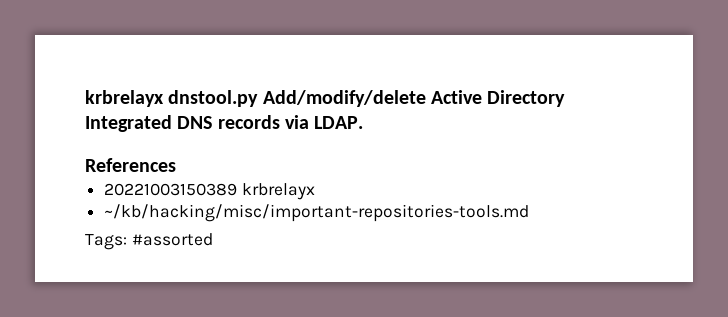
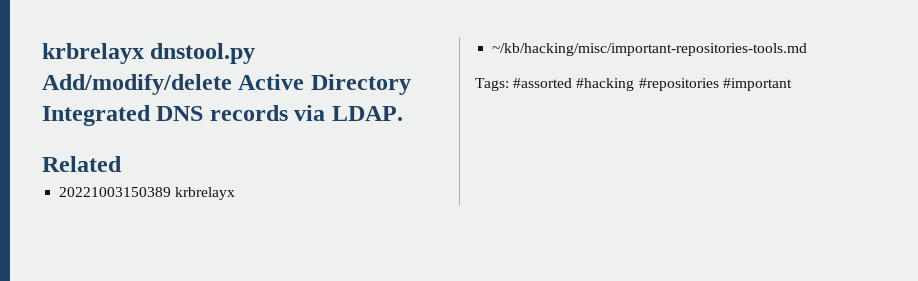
[85,158,176,172] References -> [42,156,122,172] Related
(213, 239) none -> [576,78,792,91] #hacking #repositories #important

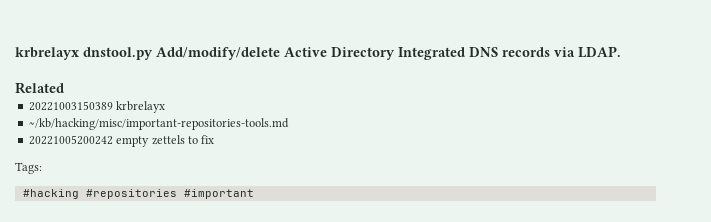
(808, 49) none -> [28,135,215,147] // 20221005200242 empty zettels to fix
[513,78,573,88] #assorted -> (42, 168) //

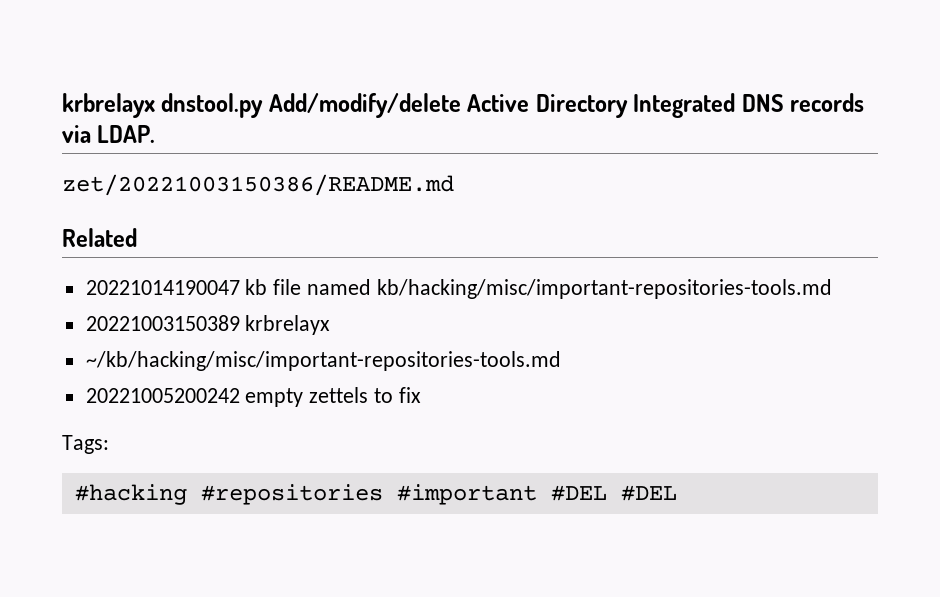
(621, 52) none -> [62,174,454,196] // zet/20221003150386/README.md
(64, 88) none -> [85,279,832,299] // 20221014190047 kb file named kb/hacking/misc/important-repositories-tools.md
(254, 194) none -> [550,485,677,501] #DEL #DEL

